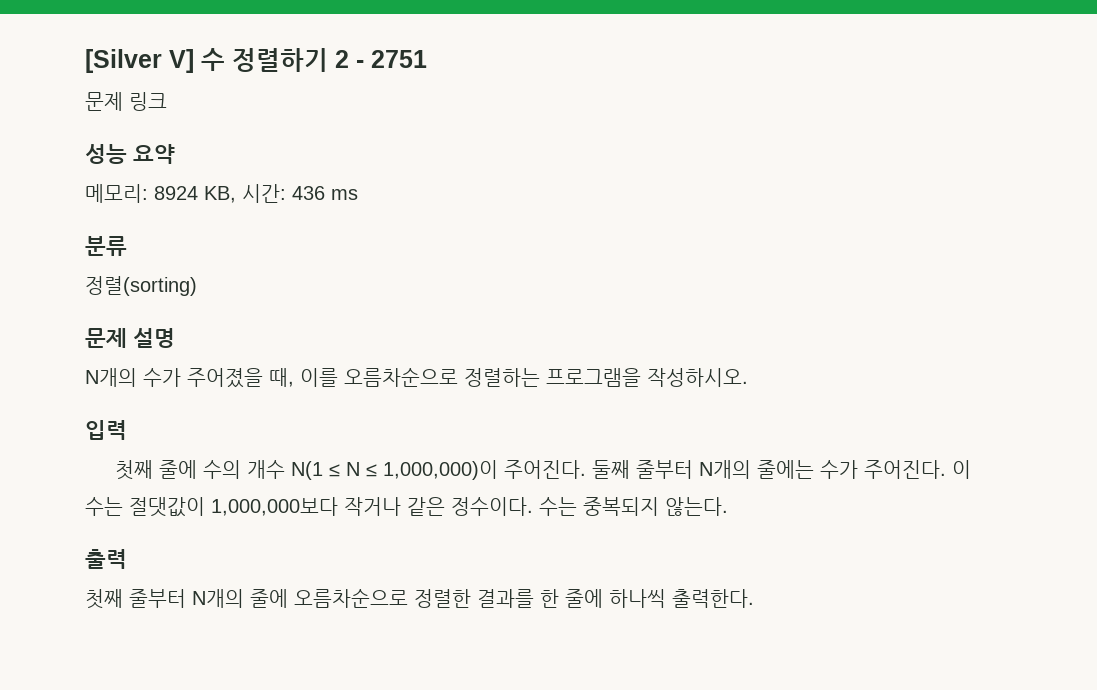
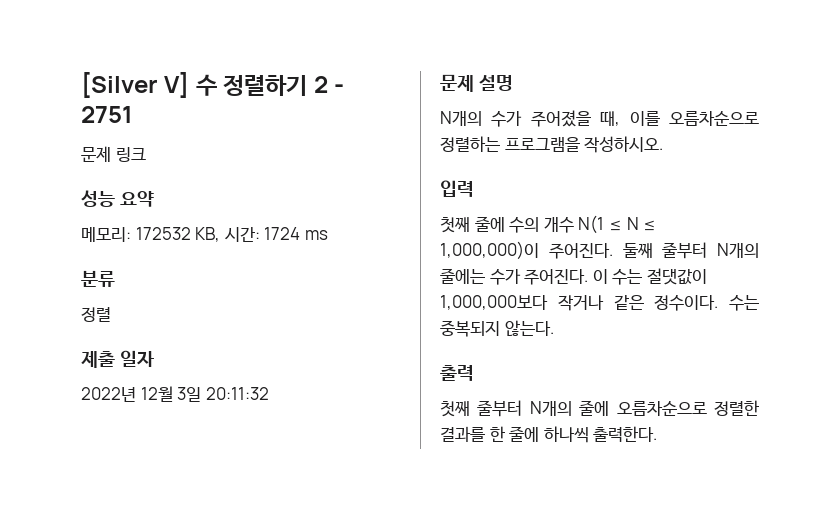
[154,186,198,200] 8924 -> [135,227,191,240] 172532
[292,186,325,200] 436 -> [264,227,301,240] 1724
[85,276,197,296] 정렬(sorting) -> [81,307,111,322] [81,350,155,368] [81,386,269,402] 정렬 // 제출 일자 // 2022년 12월 3일 20:11:32

